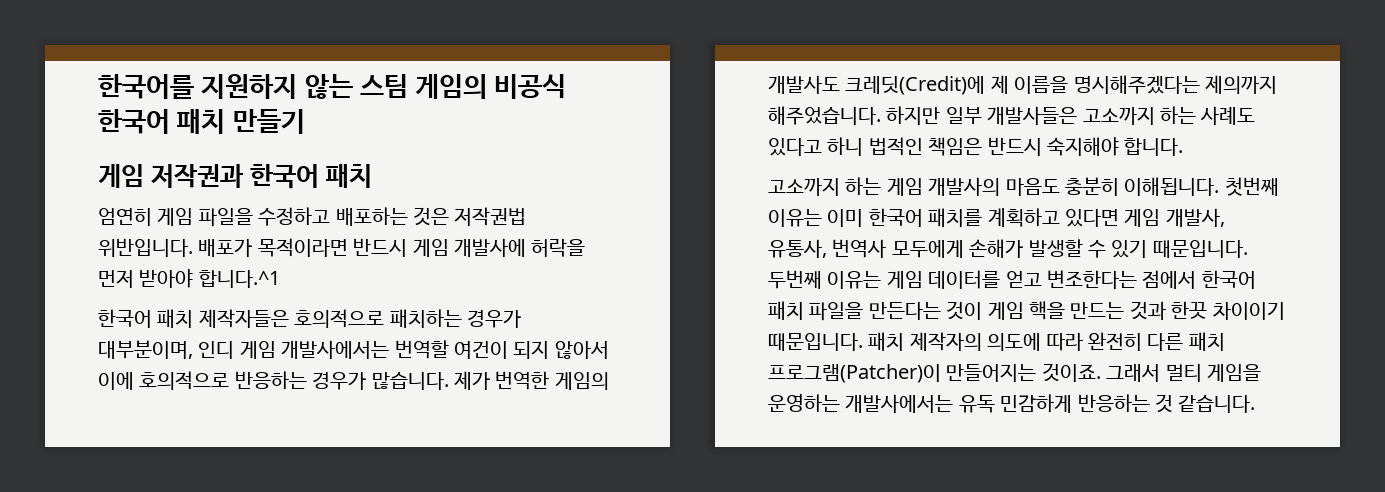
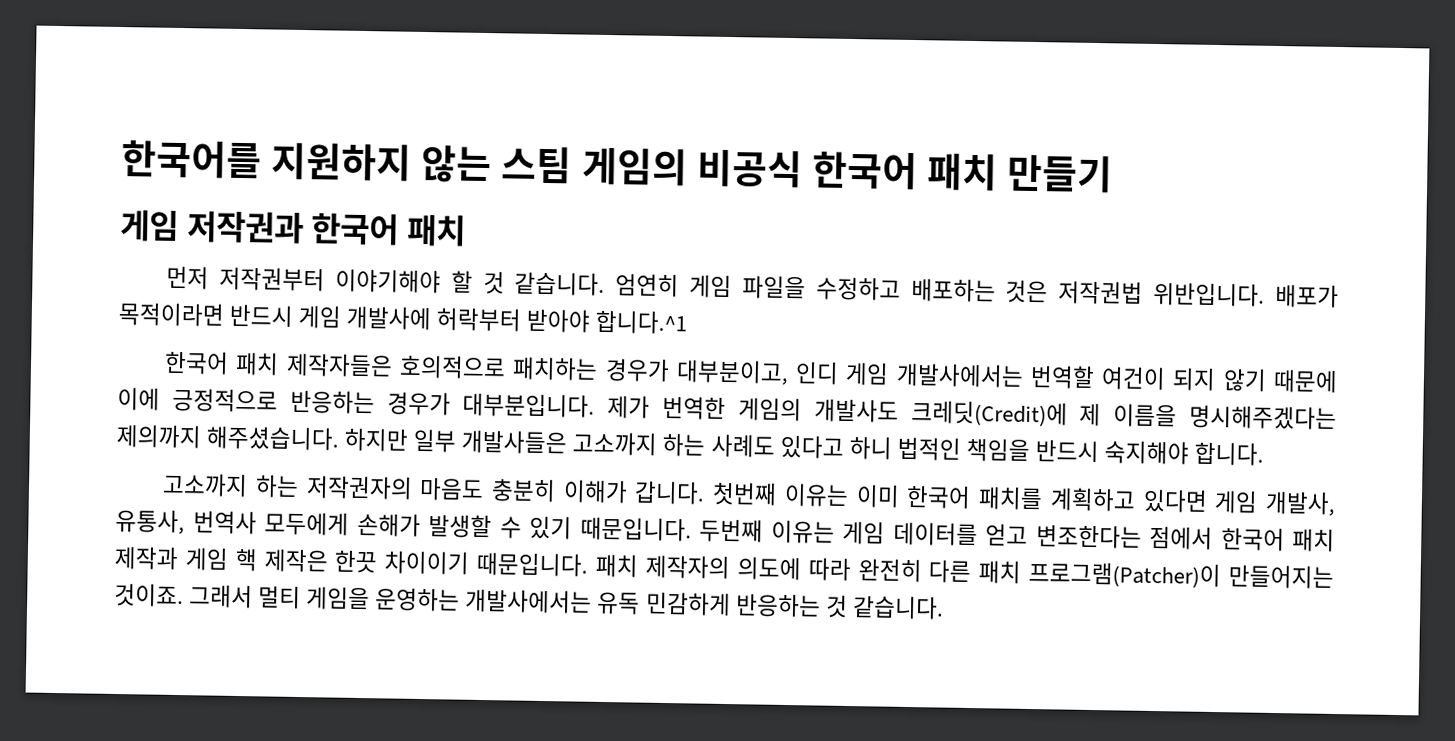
(372, 176) none -> [166,265,606,296] 먼저 저작권부터 이야기해야 할 것 같습니다.
[531,239,586,257] [98,270,134,288] 허락을 먼저 -> [436,307,522,332] 허락부터
[98,340,193,359] 대부분이며, -> [675,359,789,385] 대부분이고,
[554,341,609,359] [98,371,230,390] 않아서 이에 호의적으로 -> [1222,368,1338,393] [117,386,278,413] 않기 때문에 이에 긍정적으로
[371,372,449,390] 많습니다. -> [462,392,596,418] 대부분입니다.
[768,106,881,125] 해주었습니다. -> [206,425,341,451] 해주셨습니다.
[928,137,983,156] 책임은 -> [965,437,1030,462] 책임을
[886,177,1220,196] 게임 개발사의 마음도 충분히 이해됩니다. -> [305,475,706,505] 저작권자의 마음도 충분히 이해가 갑니다.
[809,301,1166,321] 파일을 만든다는 것이 게임 핵을 만드는 것과 -> [114,545,329,573] 제작과 게임 핵 제작은

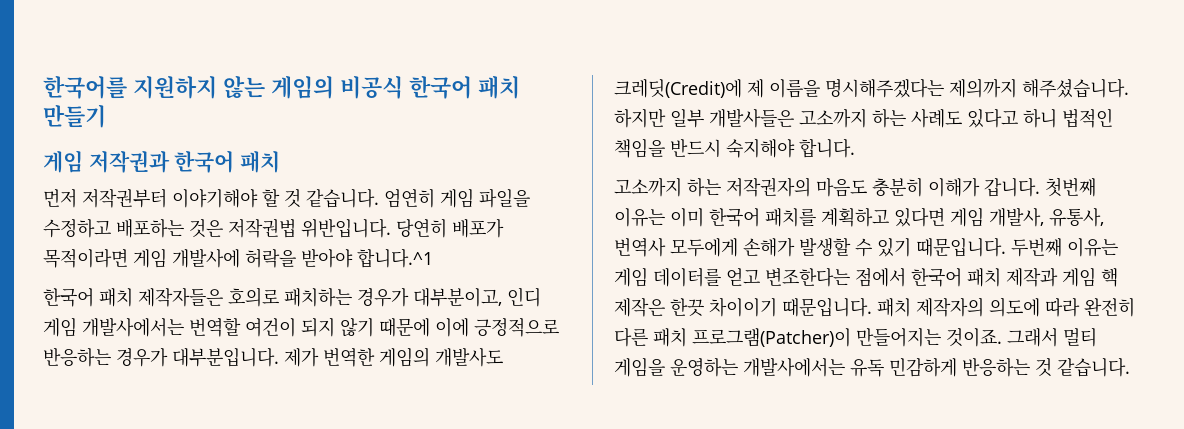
[501,146,573,184] 스팀 -> (265, 87) none
(1266, 294) none -> [396,218,447,238] 당연히
[229,303,295,327] 반드시 -> (128, 258) none
[436,307,522,332] 허락부터 -> [245,248,296,268] 허락을
[398,354,506,380] 호의적으로 -> [228,287,279,307] 호의로

